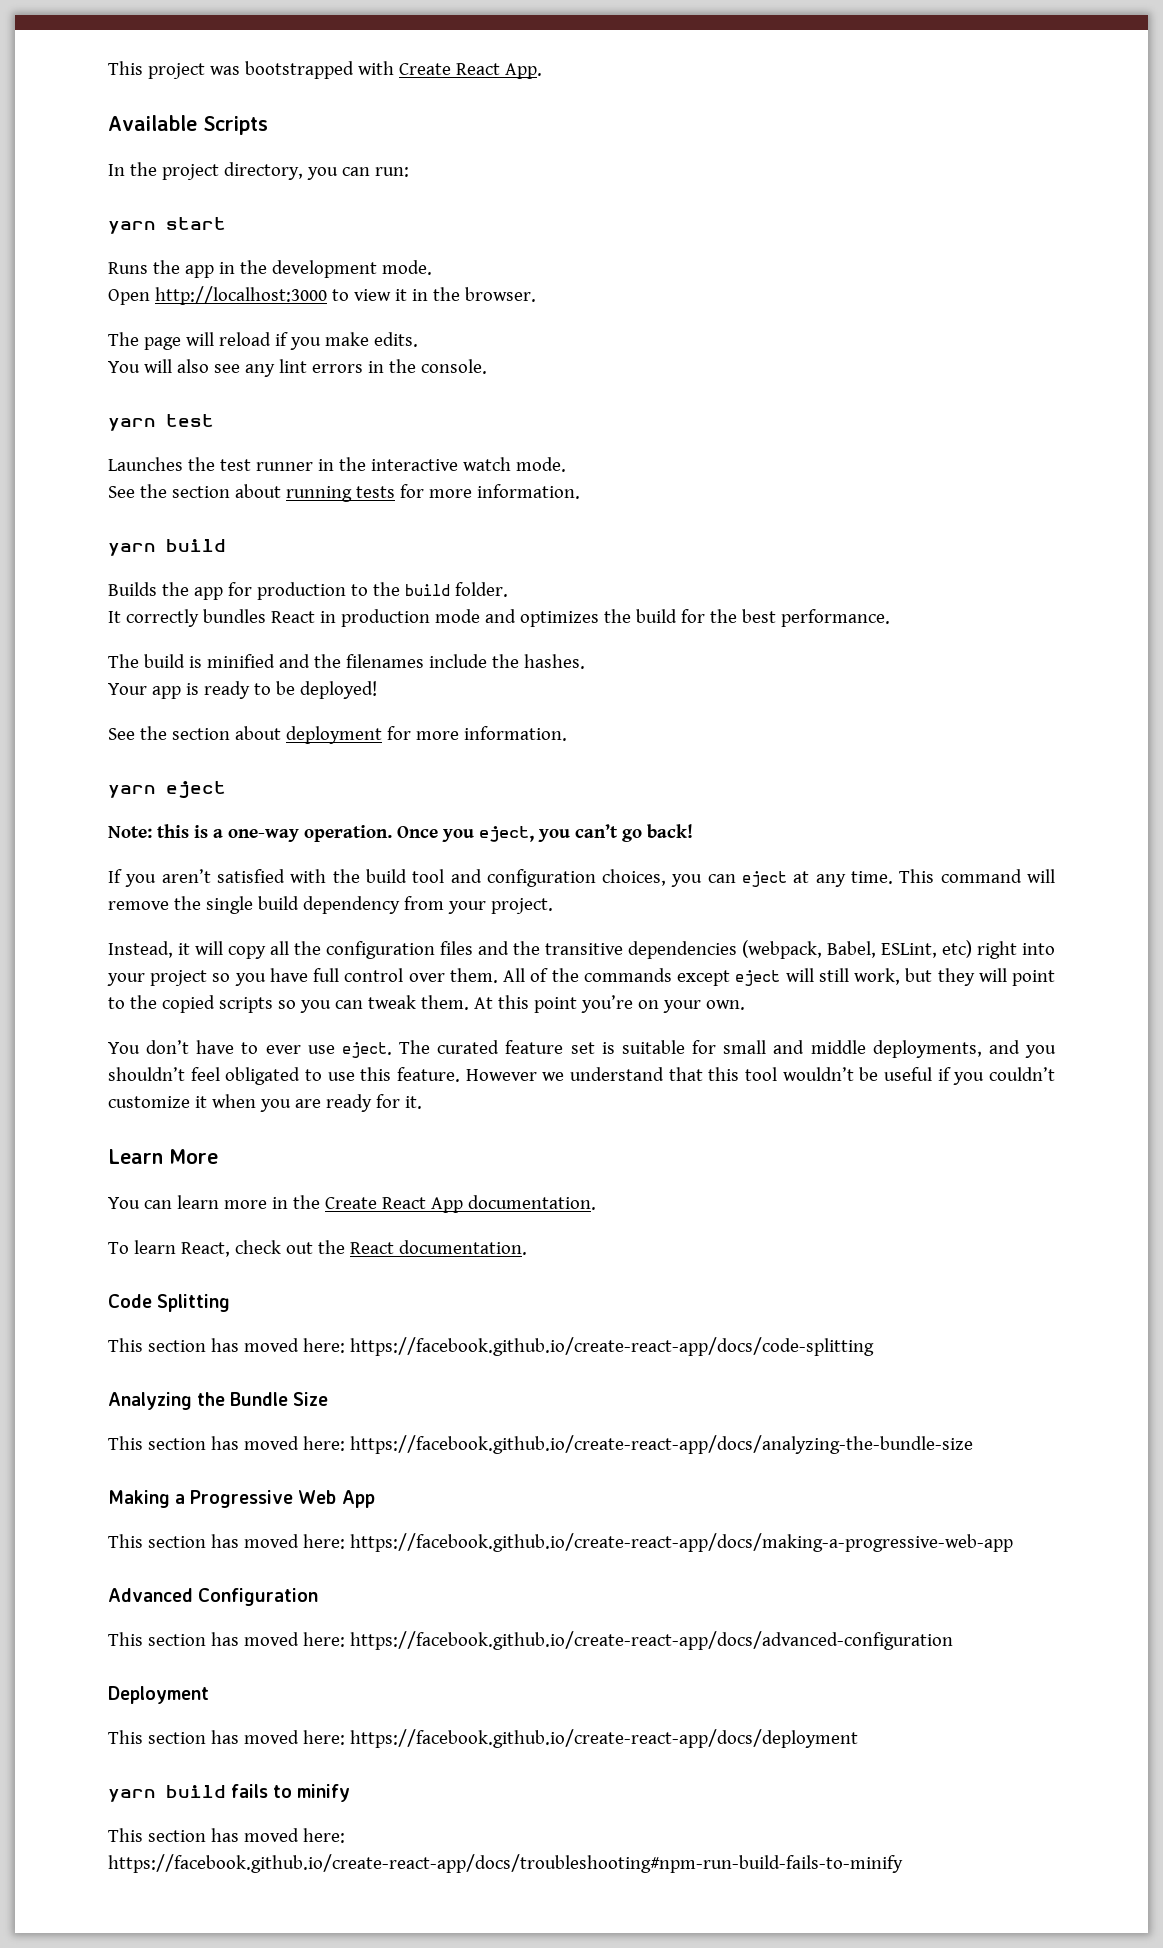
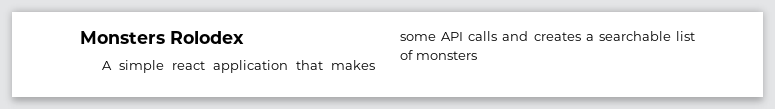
[108,61,542,79] [108,115,268,135] [108,162,409,180] [108,217,226,234] [108,260,432,278] [108,286,536,305] [108,332,418,350] [108,359,487,377] [108,414,214,431] [108,457,566,472] [108,484,580,502] [108,539,226,556] [108,582,508,600] [108,609,890,627] [108,654,585,669] [108,681,377,699] [108,726,567,744] [108,781,226,799] [108,824,693,842] [108,869,1055,887] [108,896,553,914] [108,940,1055,959] [107,968,1055,986] [108,995,745,1013] [108,1040,1056,1058] [108,1067,1055,1085] [108,1094,422,1112] [108,1149,218,1164] [108,1195,596,1213] [108,1240,527,1257] [108,1294,231,1312] [108,1337,874,1356] [108,1392,329,1410] [108,1435,973,1454] [108,1490,375,1508] [108,1533,1013,1552] [108,1588,319,1606] [108,1631,953,1650] [108,1686,209,1704] [108,1729,858,1748] [108,1784,351,1802] [108,1828,345,1843] [108,1854,903,1873] This project was bootstrapped with Create React App. // Available Scripts // In the project directory, you can run: // yarn start // Runs the app in the development mode. // Open http://localhost:3000 to view it in the browser. // The page will reload if you make edits. // You will also see any lint errors in the console. // yarn test // Launches the test runner in the interactive watch mode. // See the section about running tests for more information. // yarn build // Builds the app for production to the build folder. // It correctly bundles React in production mode and optimizes the build for the best performance. // The build is minified and the filenames include the hashes. // Your app is ready to be deployed! // See the section about deployment for more information. // yarn eject // Note: this is a one-way operation. Once you eject, you can’t go back! // If you aren’t satisfied with the build tool and configuration choices, you can eject at any time. This command will remove the single build dependency from your project. // Instead, it will copy all the configuration files and the transitive dependencies (webpack, Babel, ESLint, etc) right into your project so you have full control over them. All of the commands except eject will still work, but they will point to the copied scripts so you can tweak them. At this point you’re on your own. // You don’t have to ever use eject. The curated feature set is suitable for small and middle deployments, and you shouldn’t feel obligated to use this feature. However we understand that this tool wouldn’t be useful if you couldn’t customize it when you are ready for it. // Learn More // You can learn more in the Create React App documentation. // To learn React, check out the React documentation. // Code Splitting // This section has moved here: https://facebook.github.io/create-react-app/docs/code-splitting // Analyzing the Bundle Size // This section has moved here: https://facebook.github.io/create-react-app/docs/analyzing-the-bundle-size // Making a Progressive Web App // This section has moved here: https://facebook.github.io/create-react-app/docs/making-a-progressive-web-app // Advanced Configuration // This section has moved here: https://facebook.github.io/create-react-app/docs/advanced-configuration // Deployment // This section has moved here: https://facebook.github.io/create-react-app/docs/deployment // yarn build fails to minify // This section has moved here: https://facebook.github.io/create-react-app/docs/troubleshooting#npm-run-build-fails-to-minify -> [80,31,244,44] [102,60,375,73] [400,31,695,41] [400,50,477,60] Monsters Rolodex // A simple react application that makes some API calls and creates a searchable list of monsters

